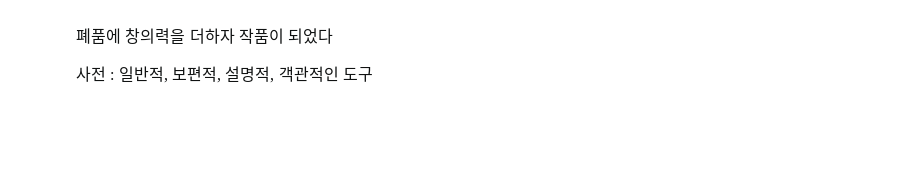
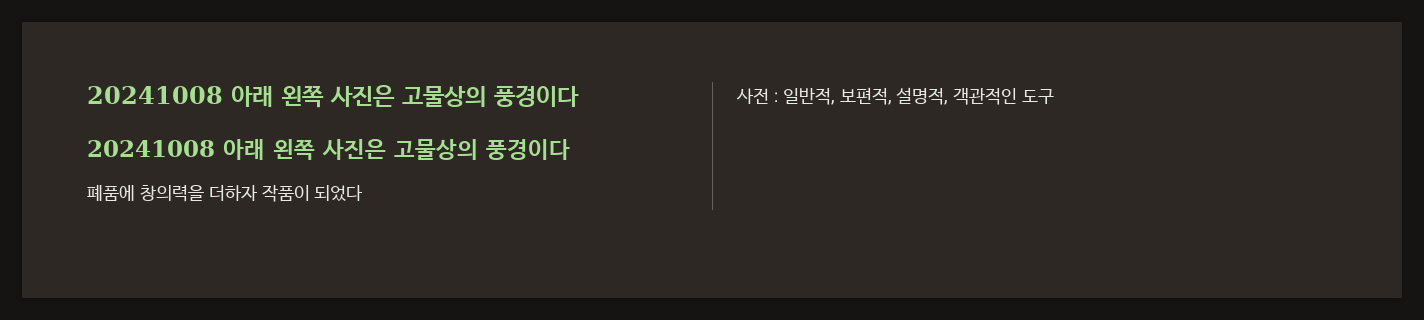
(76, 36) none -> [87,85,579,108] [87,139,570,160] 20241008 아래 왼쪽 사진은 고물상의 풍경이다 // 20241008 아래 왼쪽 사진은 고물상의 풍경이다 //

